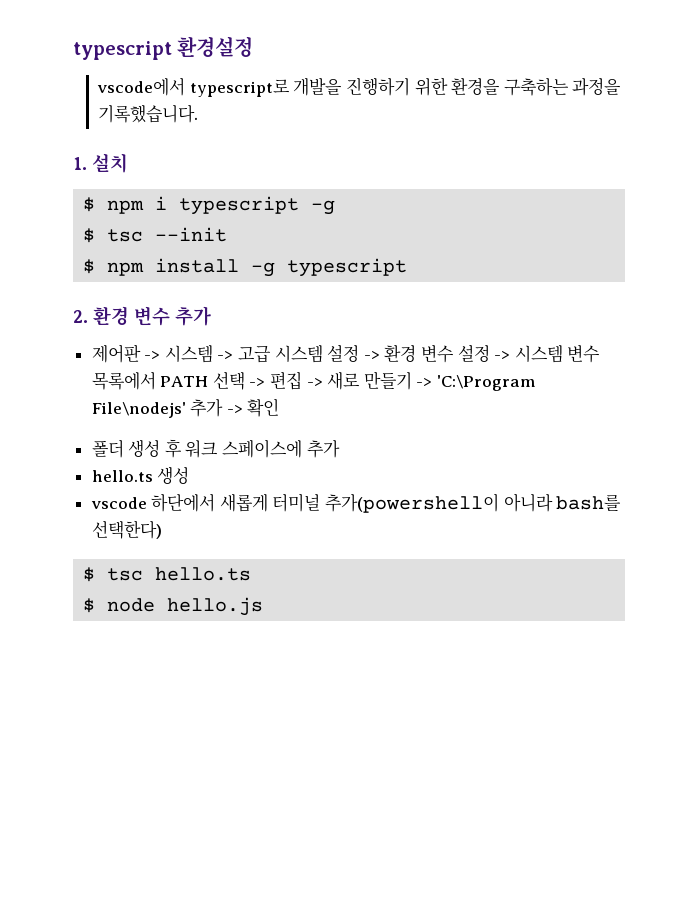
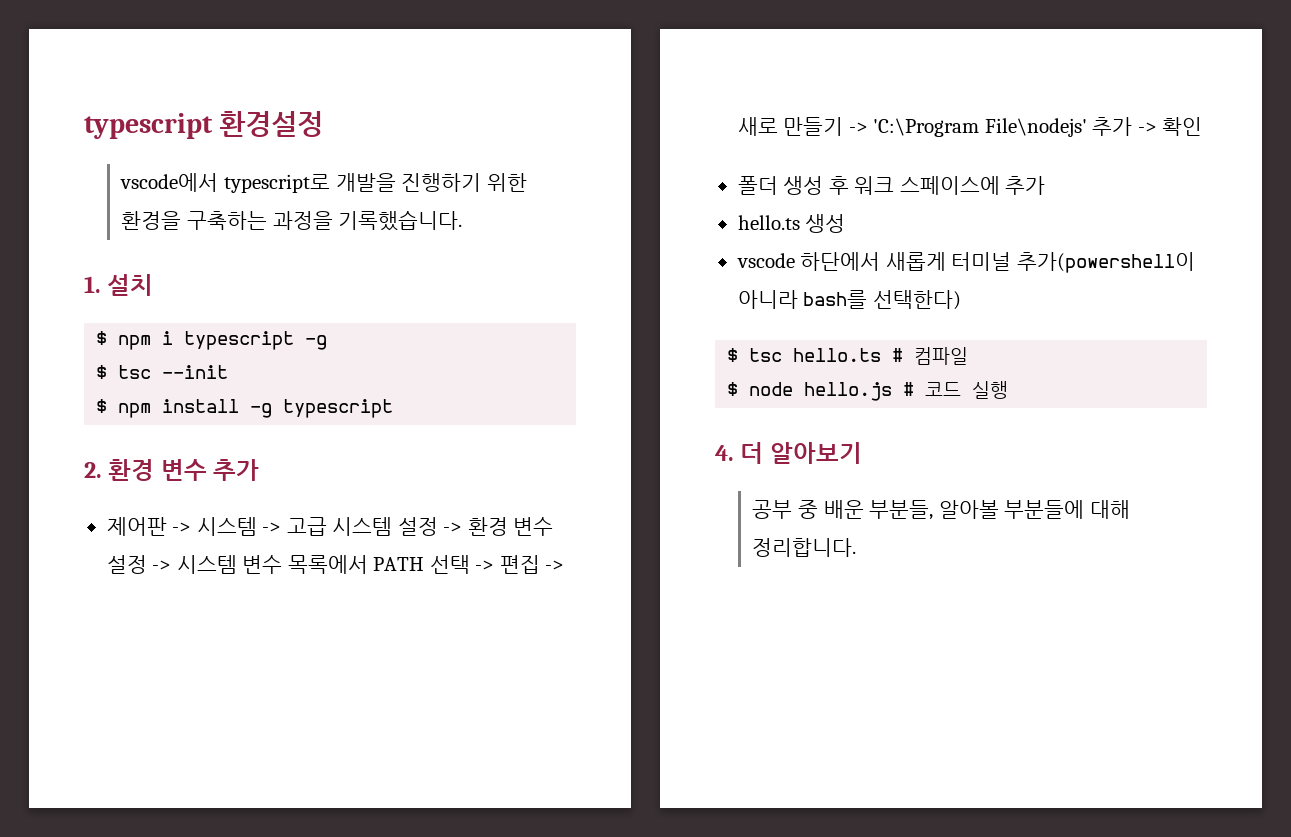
(252, 574) none -> [892,347,969,365] # 컴파일
(264, 606) none -> [903,381,1009,399] [715,442,862,464] [752,500,1130,520] [752,538,857,557] # 코드 실행 // 4. 더 알아보기 // 공부 중 배운 부분들, 알아볼 부분들에 대해 정리합니다.

